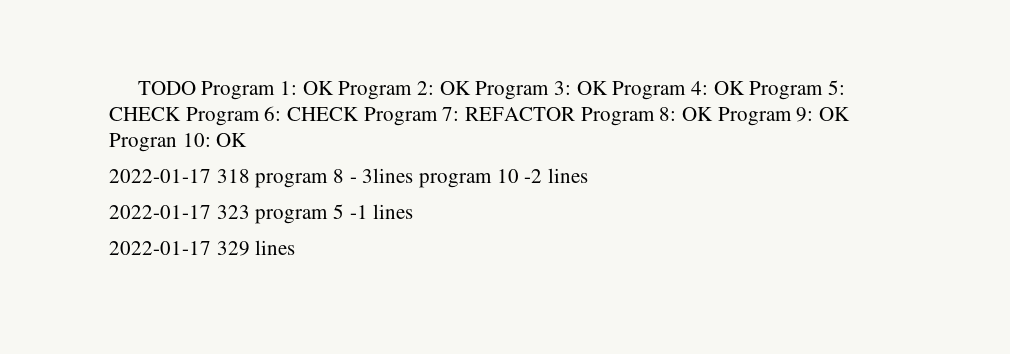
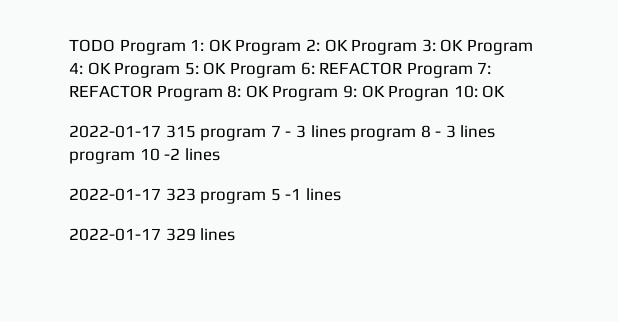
[109,107,181,121] CHECK -> [203,62,227,75] OK
[287,107,360,121] CHECK -> [319,62,403,75] REFACTOR
[216,169,250,183] 318 -> [165,125,346,141] 315 program 7 - 3 lines
[362,168,414,183] 3lines -> [445,125,496,138] 3 lines

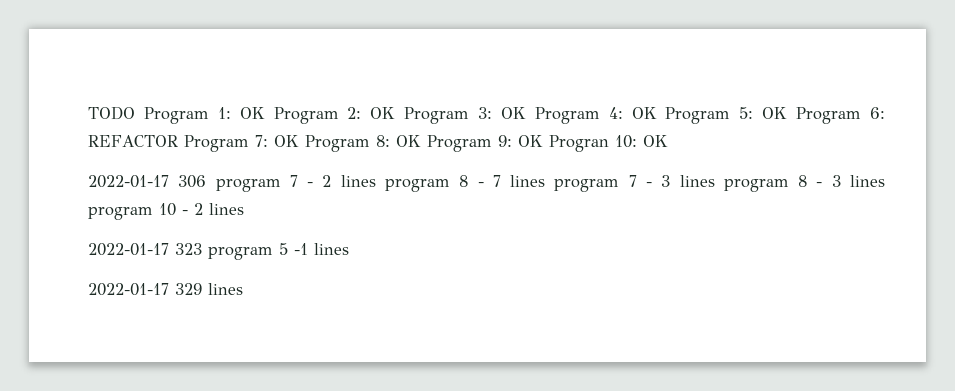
[69,85,152,98] REFACTOR -> [273,135,299,147] OK
[165,125,196,138] 315 -> [178,175,546,192] 306 program 7 - 2 lines program 8 - 7 lines
[164,148,181,160] -2 -> [182,203,203,215] - 2

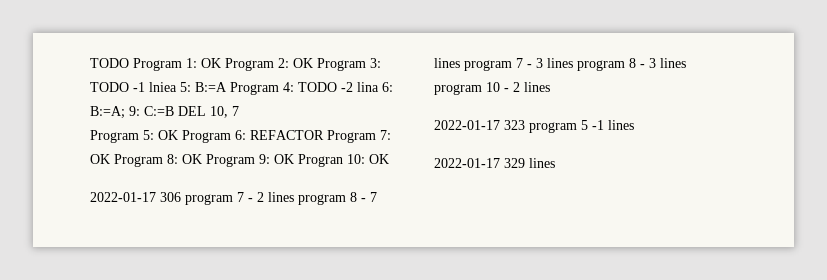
[500,107,657,124] OK Program 4: OK -> [90,82,393,95] [90,106,239,119] TODO -1 lniea 5: B:=A Program 4: TODO -2 lina 6: B:=A; 9: C:=B DEL 10, 7 //

